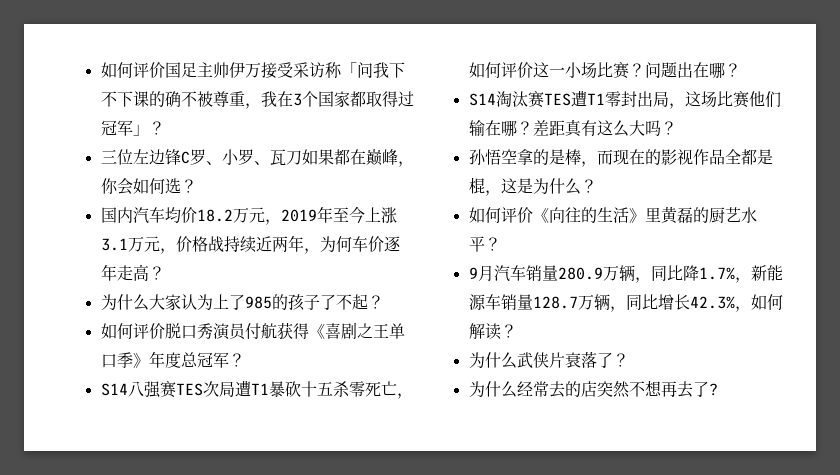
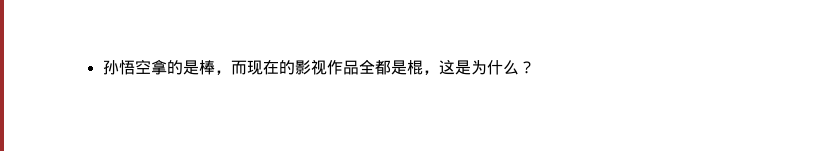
[100,62,405,79] [100,91,414,109] [100,120,165,136] [100,149,414,167] [100,178,197,195] [100,206,397,225] [100,235,401,254] [100,264,165,281] [100,294,384,311] [100,322,405,340] [100,351,245,368] [100,380,413,399] [468,62,741,79] [468,90,781,109] [468,119,677,137] 如何评价国足主帅伊万接受采访称「问我下不下课的确不被尊重，我在3个国家都取得过冠军」？ // 三位左边锋C罗、小罗、瓦刀如果都在巅峰，你会如何选？ // 国内汽车均价18.2万元，2019年至今上涨3.1万元，价格战持续近两年，为何车价逐年走高？ // 为什么大家认为上了985的孩子了不起？ // 如何评价脱口秀演员付航获得《喜剧之王单口季》年度总冠军？ // S14八强赛TES次局遭T1暴砍十五杀零死亡，如何评价这一小场比赛？问题出在哪？ // S14淘汰赛TES遭T1零封出局，这场比赛他们输在哪？差距真有这么大吗？ // -> (102, 67) none
[468,206,757,224] [468,236,501,252] [468,265,783,283] [468,294,783,312] [468,323,517,340] [468,351,629,369] [468,380,718,398] // 如何评价《向往的生活》里黄磊的厨艺水平？ // 9月汽车销量280.9万辆，同比降1.7%，新能源车销量128.7万辆，同比增长42.3%，如何解读？ // 为什么武侠片衰落了？ // 为什么经常去的店突然不想再去了? -> (535, 67) none

